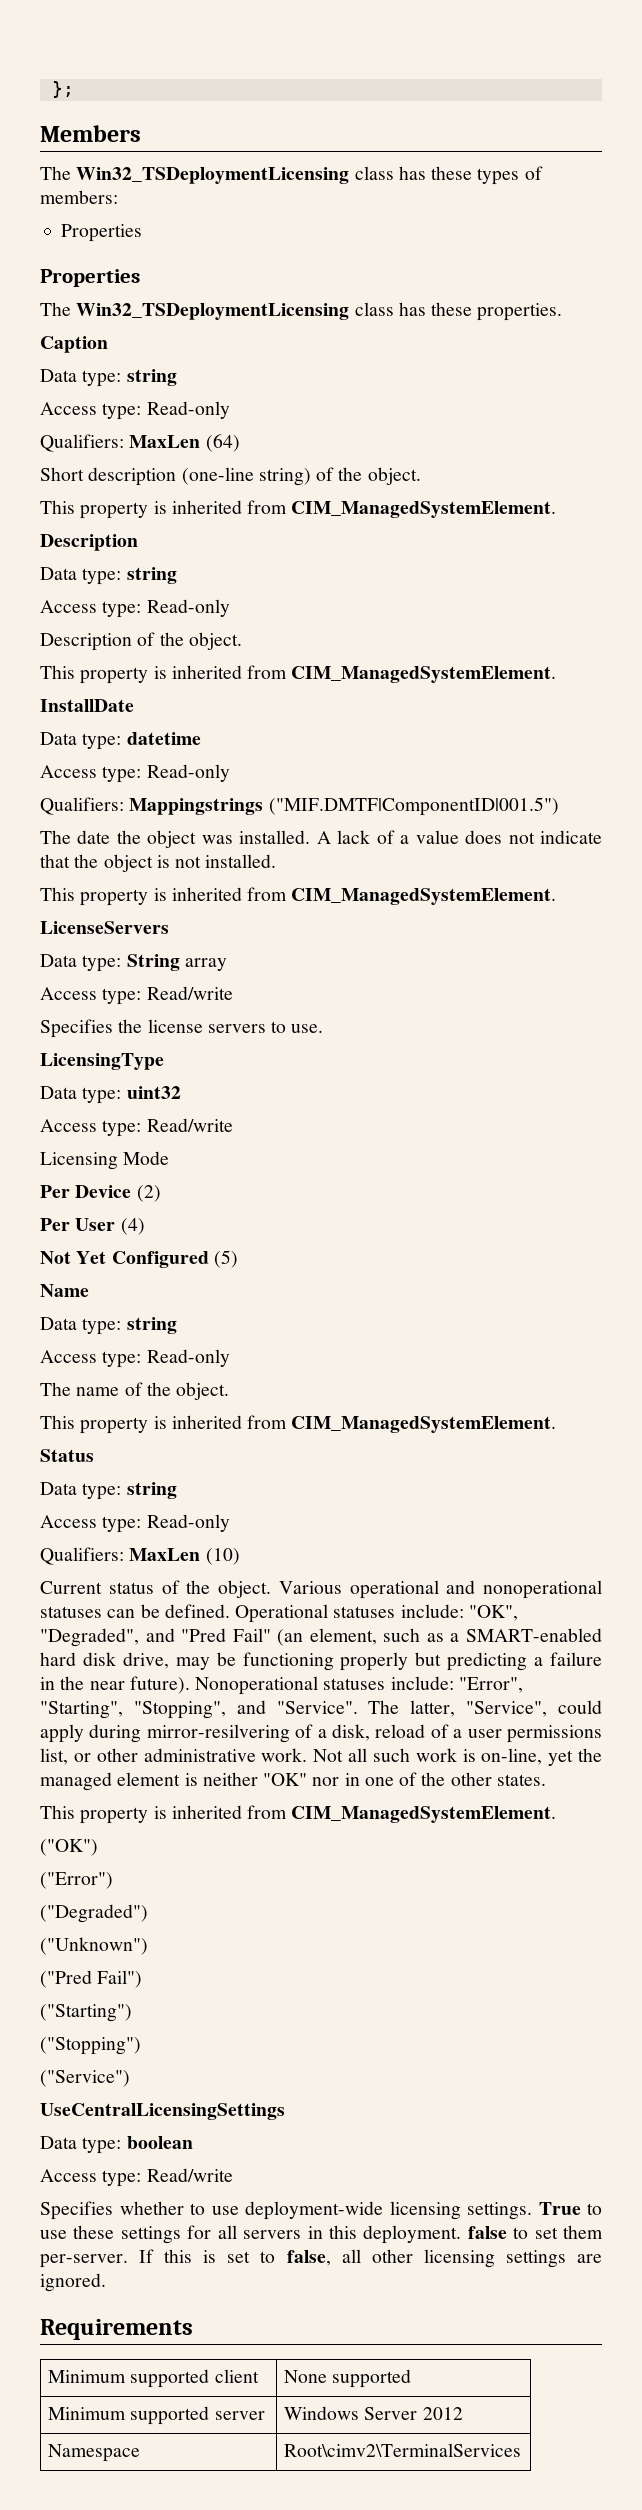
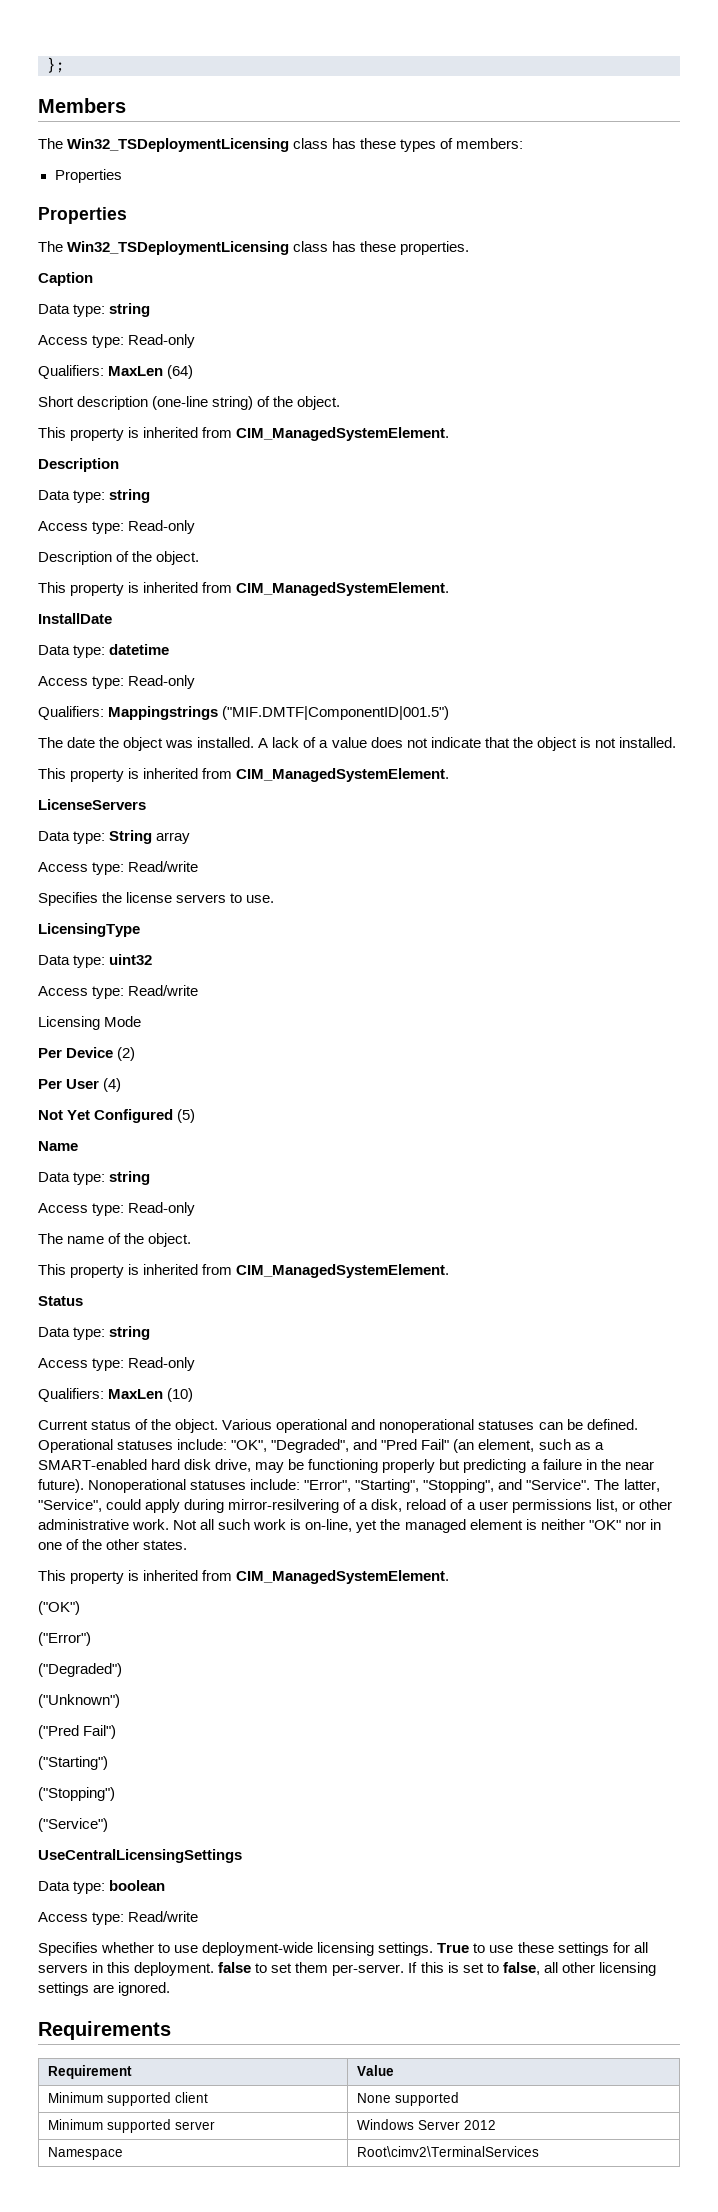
(193, 2329) none -> [47,2065,132,2079] [356,2065,394,2076] // Requirement | Value

